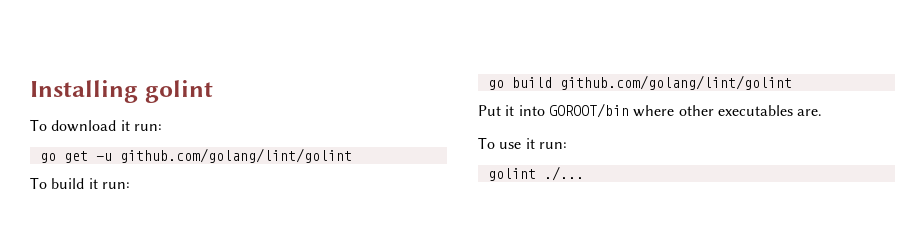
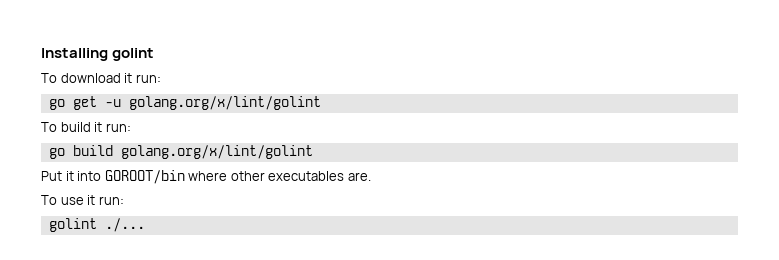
[119,148,352,163] github.com/golang/lint/golint -> [128,96,321,110] golang.org/x/lint/golint
[559,75,792,90] github.com/golang/lint/golint -> [120,145,313,159] golang.org/x/lint/golint

